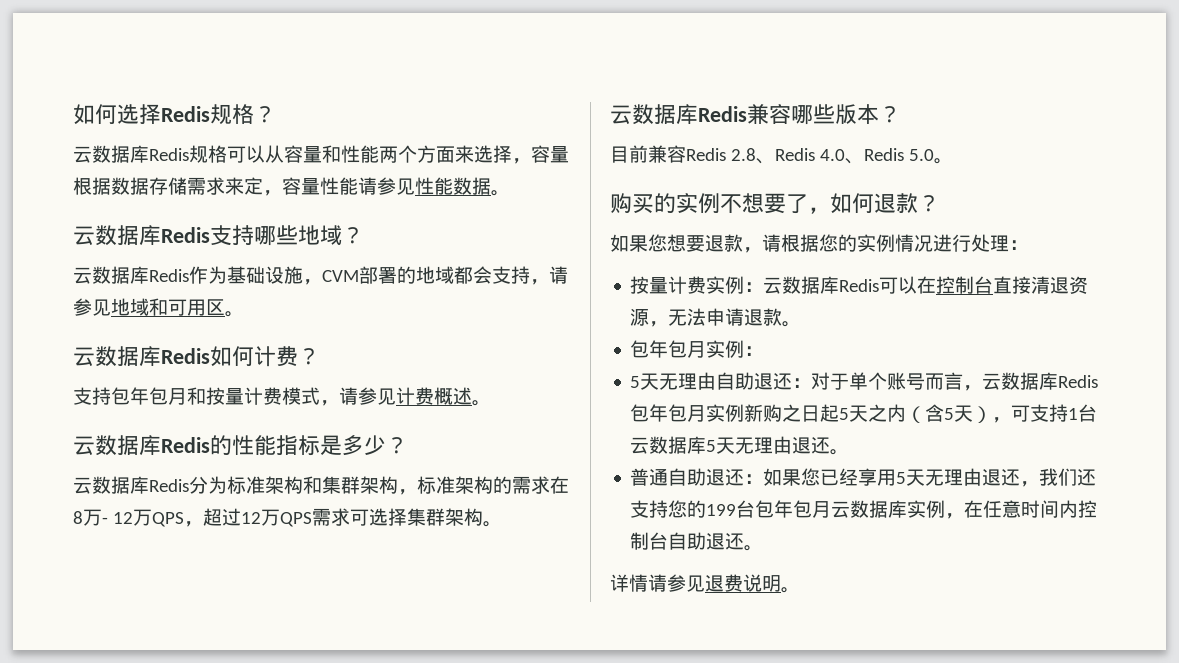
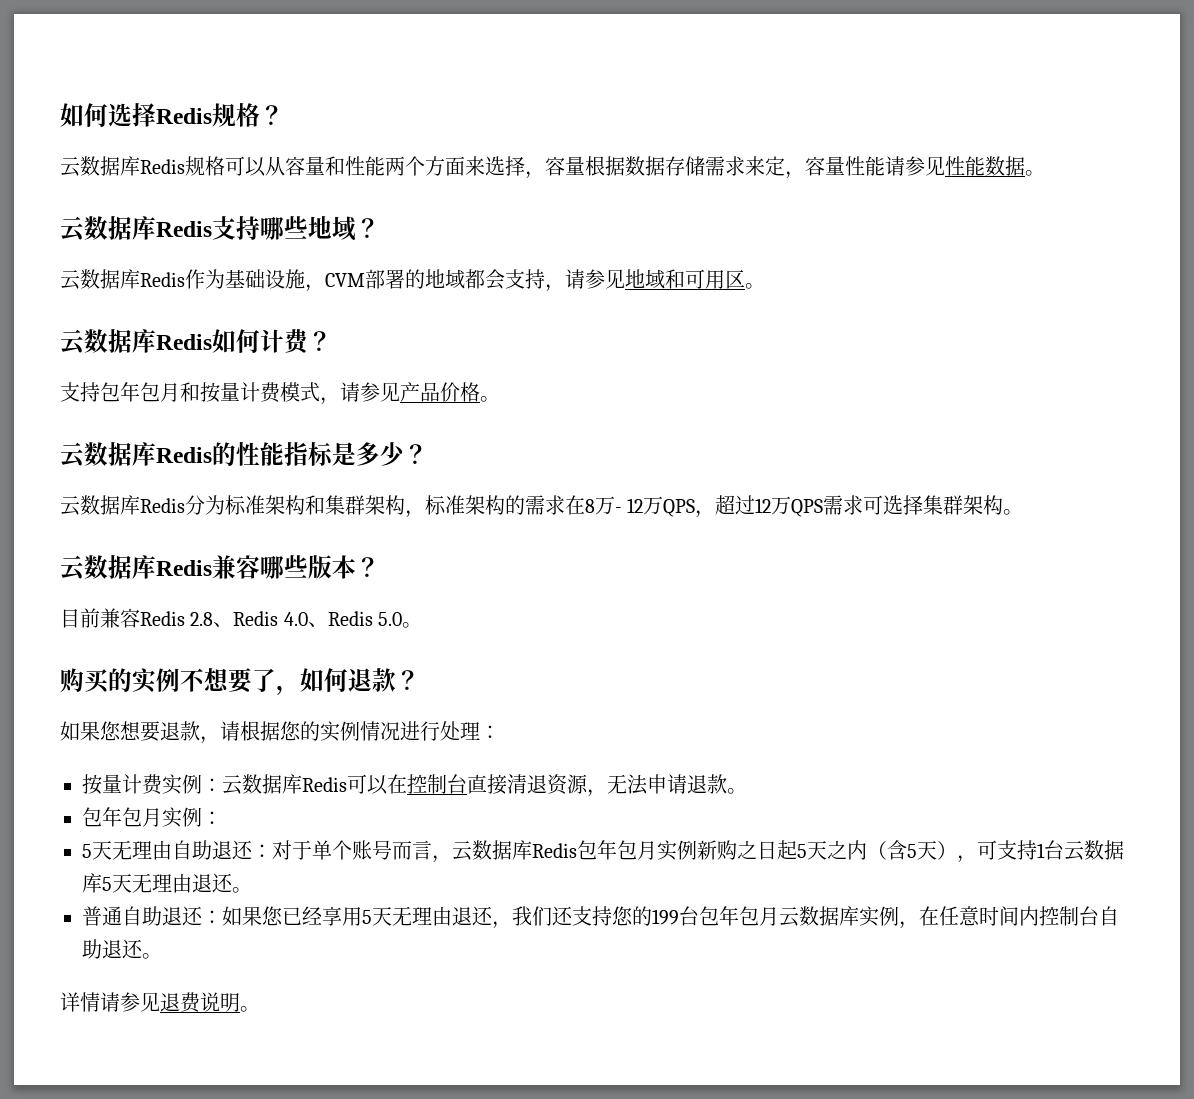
[396,387,472,405] 计费概述 -> [400,382,480,402] 产品价格

